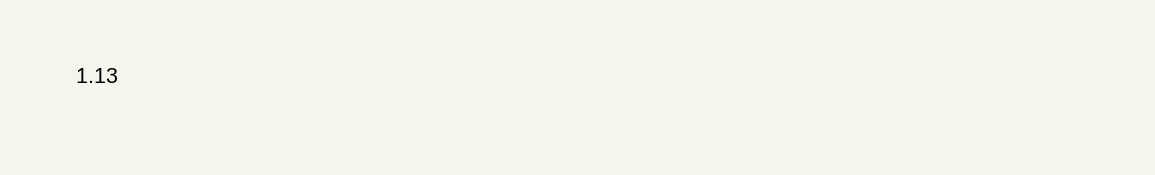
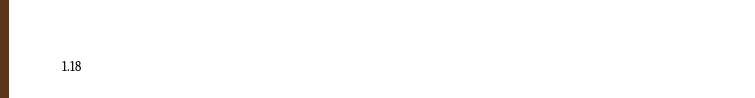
[76,68,118,83] 1.13 -> [62,61,81,71] 1.18

